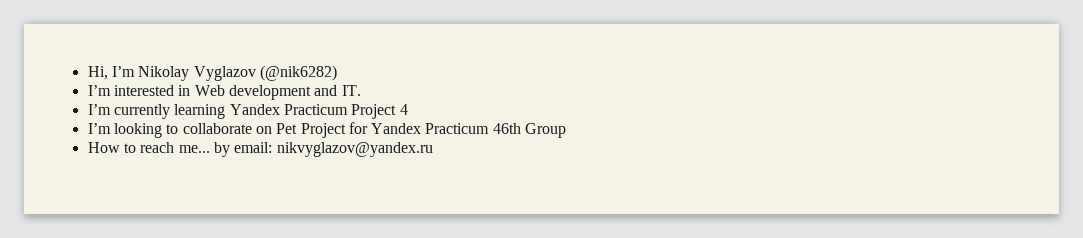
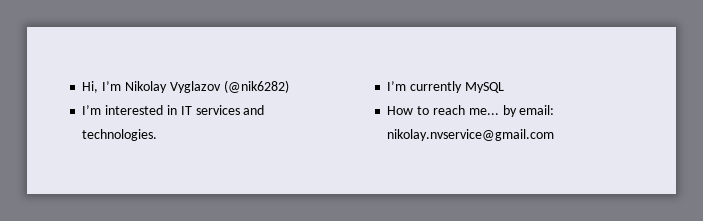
[194,85,361,100] [87,104,408,119] [87,122,567,138] Web development and IT. // I’m currently learning Yandex Practicum Project 4 // I’m looking to collaborate on Pet Project for Yandex Practicum 46th Group -> [180,105,265,115] [82,129,158,141] [387,81,504,93] IT services and technologies. // I’m currently MySQL
[276,142,433,157] nikvyglazov@yandex.ru -> [387,129,555,141] nikolay.nvservice@gmail.com

